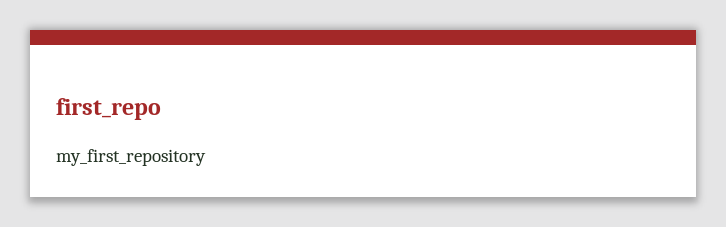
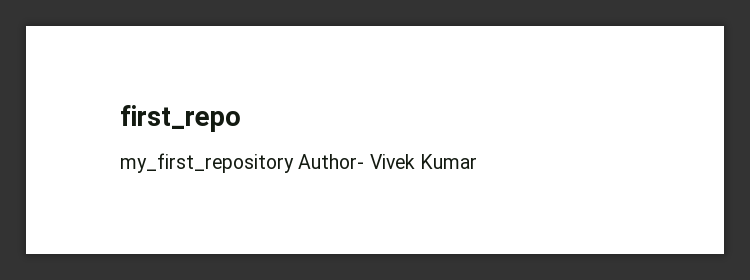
(206, 157) none -> [298,154,477,169] Author- Vivek Kumar

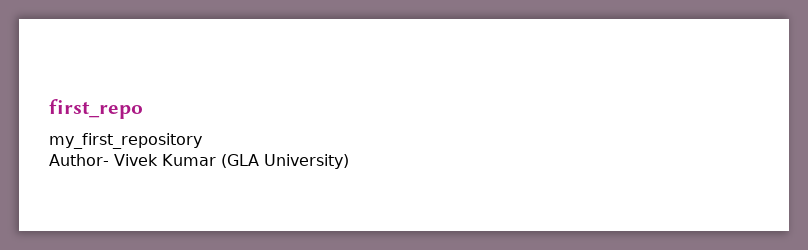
(294, 163) none -> (202, 141) //
(477, 161) none -> [220,154,349,169] (GLA University)

